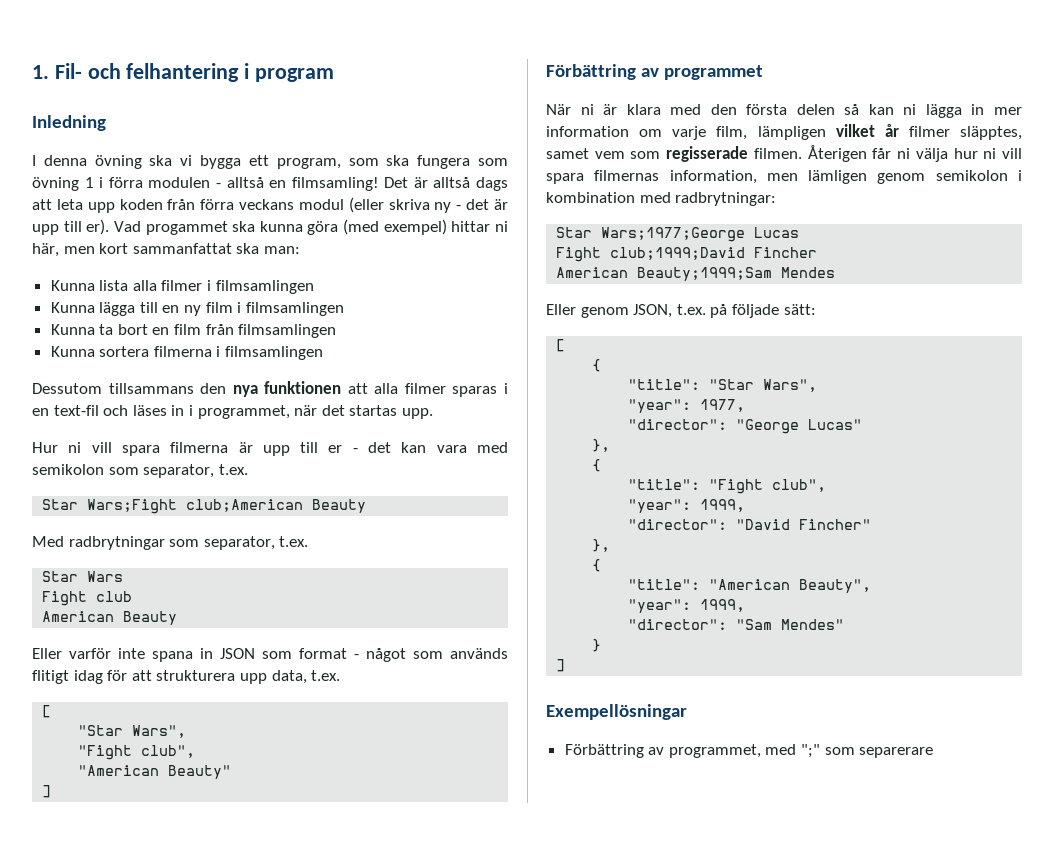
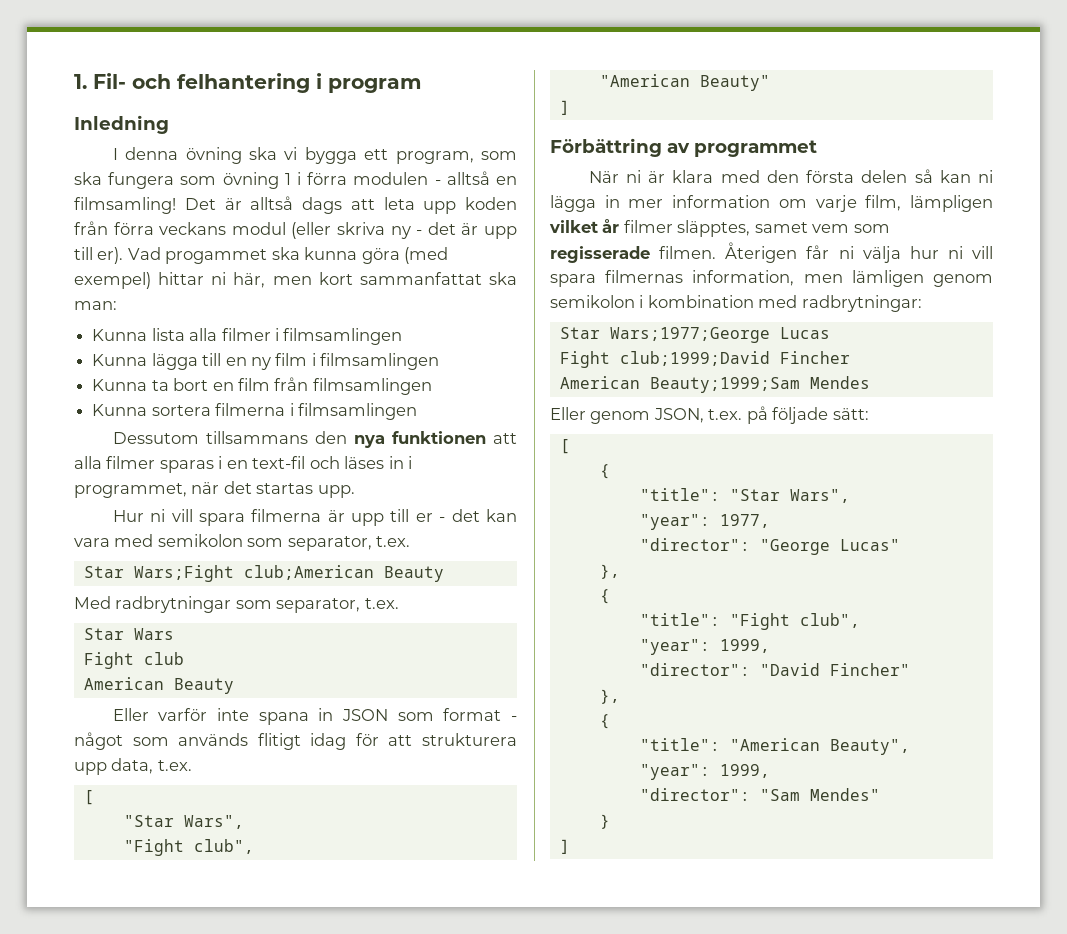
[546,704,687,720] [564,744,934,758] // Exempellösningar // Förbättring av programmet, med ";" som separerare -> (570, 846) none

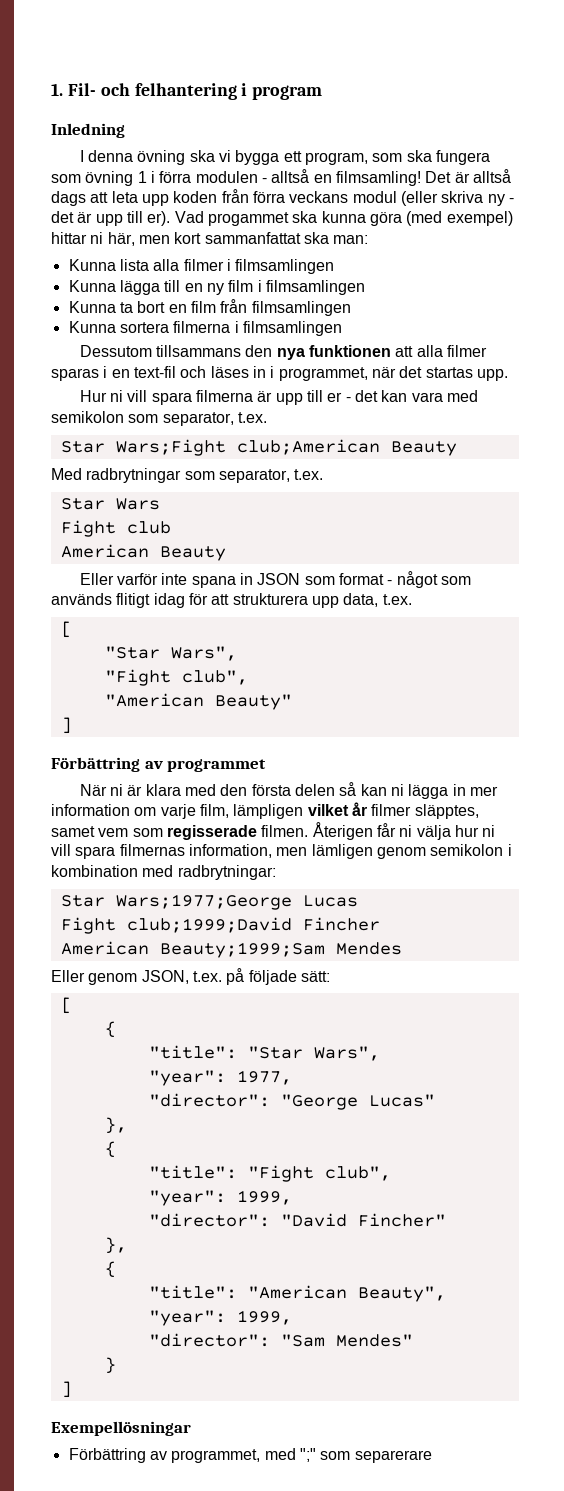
(570, 846) none -> [51,1421,191,1436] [68,1448,432,1463] // Exempellösningar // Förbättring av programmet, med ";" som separerare

